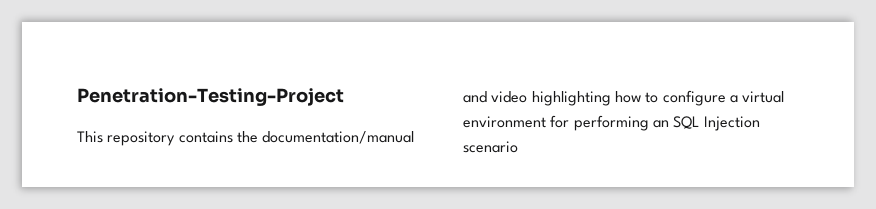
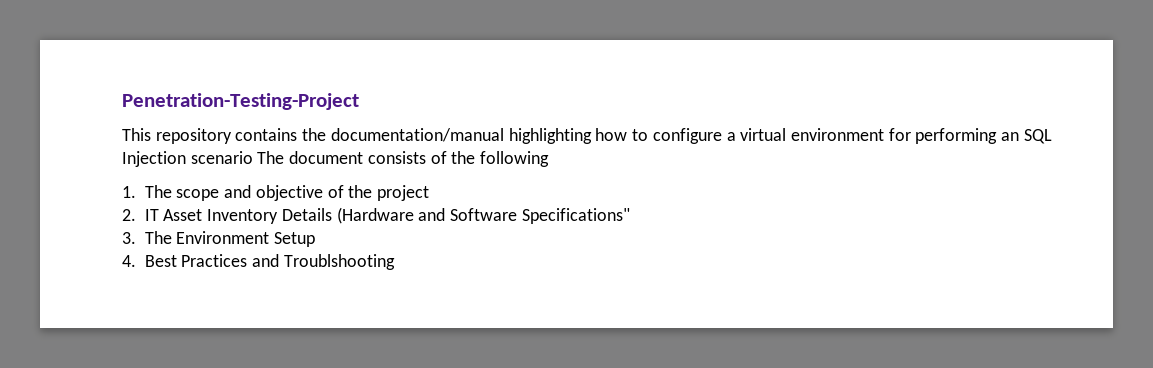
[463,91,528,103] and video -> (504, 135) none
(518, 147) none -> [257,151,550,167] [122,185,430,201] [122,207,630,224] [122,231,316,247] [122,254,395,270] The document consists of the following // 1. The scope and objective of the project // 2. IT Asset Inventory Details (Hardware and Software Specifications" // 3. The Environment Setup // 4. Best Practices and Troublshooting

